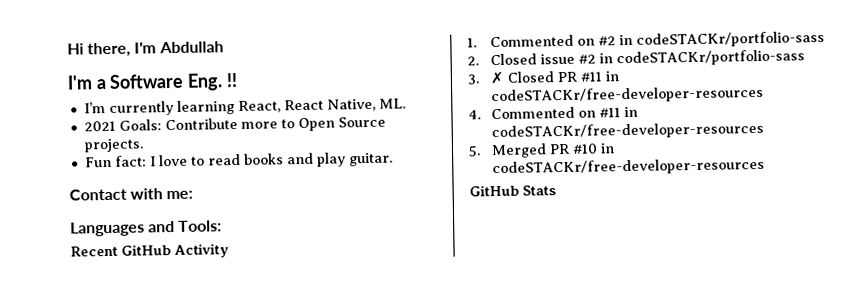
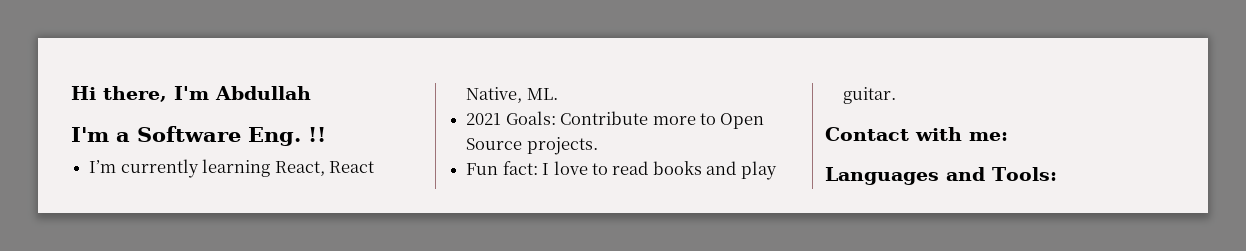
[70,243,229,258] [467,30,825,48] [467,49,805,67] [467,71,619,85] [490,85,764,105] [468,106,638,120] [490,121,764,141] [468,143,615,159] [491,157,765,177] [469,184,556,197] // Recent GitHub Activity // 1. Commented on #2 in codeSTACKr/portfolio-sass // 2. Closed issue #2 in codeSTACKr/portfolio-sass // 3. ✗ Closed PR #11 in codeSTACKr/free-developer-resources // 4. Commented on #11 in codeSTACKr/free-developer-resources // 5. Merged PR #10 in codeSTACKr/free-developer-resources // GitHub Stats -> (1057, 174) none

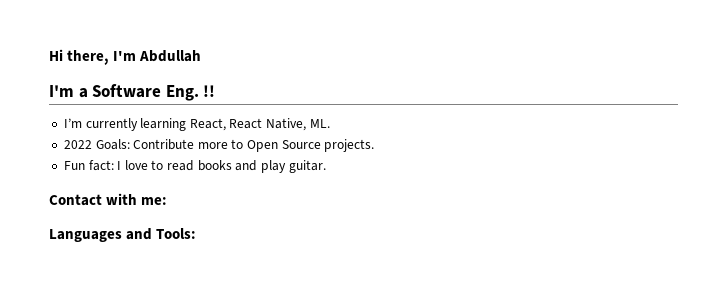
[466,113,502,125] 2021 -> [63,140,92,149] 2022

